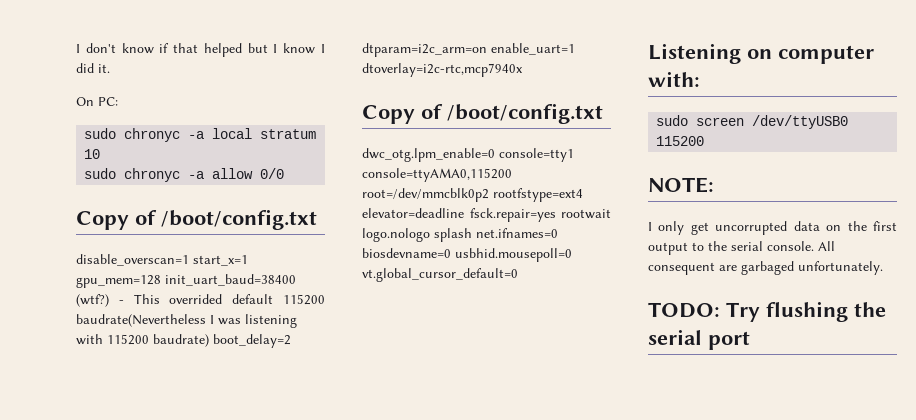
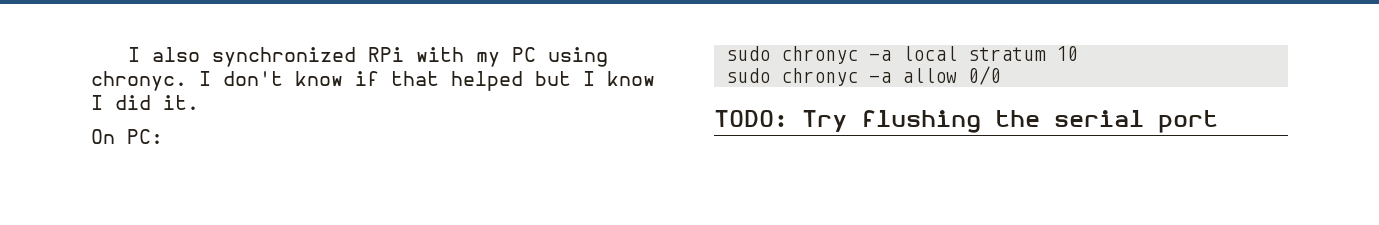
[76,44,80,53] I -> [127,47,608,67] [91,71,211,91] I also synchronized RPi with my PC using chronyc. I
[76,209,317,230] [76,254,248,266] [76,274,296,288] [76,294,325,307] [76,314,297,328] [76,334,291,348] [362,43,575,57] [362,63,523,77] [362,103,603,124] [362,148,574,162] [362,168,512,182] [362,188,583,202] [362,208,611,222] [362,228,558,242] [362,248,572,262] [362,268,518,282] [648,43,874,64] [648,71,700,87] [656,115,849,129] [656,136,705,146] [648,177,714,193] [648,221,897,235] [648,241,835,255] [648,261,883,275] // Copy of /boot/config.txt // disable_overscan=1 start_x=1 gpu_mem=128 init_uart_baud=38400 (wtf?) - This overrided default 115200 baudrate(Nevertheless I was listening with 115200 baudrate) boot_delay=2 dtparam=i2c_arm=on enable_uart=1 dtoverlay=i2c-rtc,mcp7940x // Copy of /boot/config.txt // dwc_otg.lpm_enable=0 console=tty1 console=ttyAMA0,115200 root=/dev/mmcblk0p2 rootfstype=ext4 elevator=deadline fsck.repair=yes rootwait logo.nologo splash net.ifnames=0 biosdevname=0 usbhid.mousepoll=0 vt.global_cursor_default=0 // Listening on computer with: // sudo screen /dev/ttyUSB0 115200 // NOTE: // I only get uncorrupted data on the first output to the serial console. All consequent are garbaged unfortunately. -> (1001, 75) none

